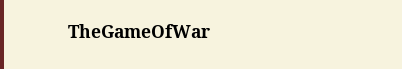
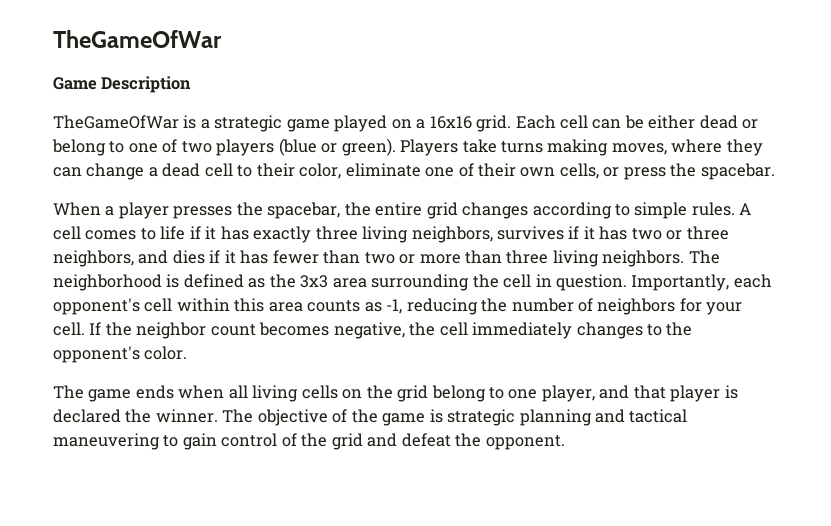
[68,24,210,38] TheGameOfWar -> [53,30,222,48] [53,76,192,93] [53,115,759,132] [52,138,763,156] [53,163,775,180] [53,202,752,219] [53,226,729,243] [53,250,720,267] [53,274,772,291] [53,298,743,315] [53,322,693,339] [53,346,188,363] [53,385,738,402] [53,409,688,426] [53,433,565,450] TheGameOfWar // Game Description // TheGameOfWar is a strategic game played on a 16x16 grid. Each cell can be either dead or belong to one of two players (blue or green). Players take turns making moves, where they can change a dead cell to their color, eliminate one of their own cells, or press the spacebar. // When a player presses the spacebar, the entire grid changes according to simple rules. A cell comes to life if it has exactly three living neighbors, survives if it has two or three neighbors, and dies if it has fewer than two or more than three living neighbors. The neighborhood is defined as the 3x3 area surrounding the cell in question. Importantly, each opponent's cell within this area counts as -1, reducing the number of neighbors for your cell. If the neighbor count becomes negative, the cell immediately changes to the opponent's color. // The game ends when all living cells on the grid belong to one player, and that player is declared the winner. The objective of the game is strategic planning and tactical maneuvering to gain control of the grid and defeat the opponent.

